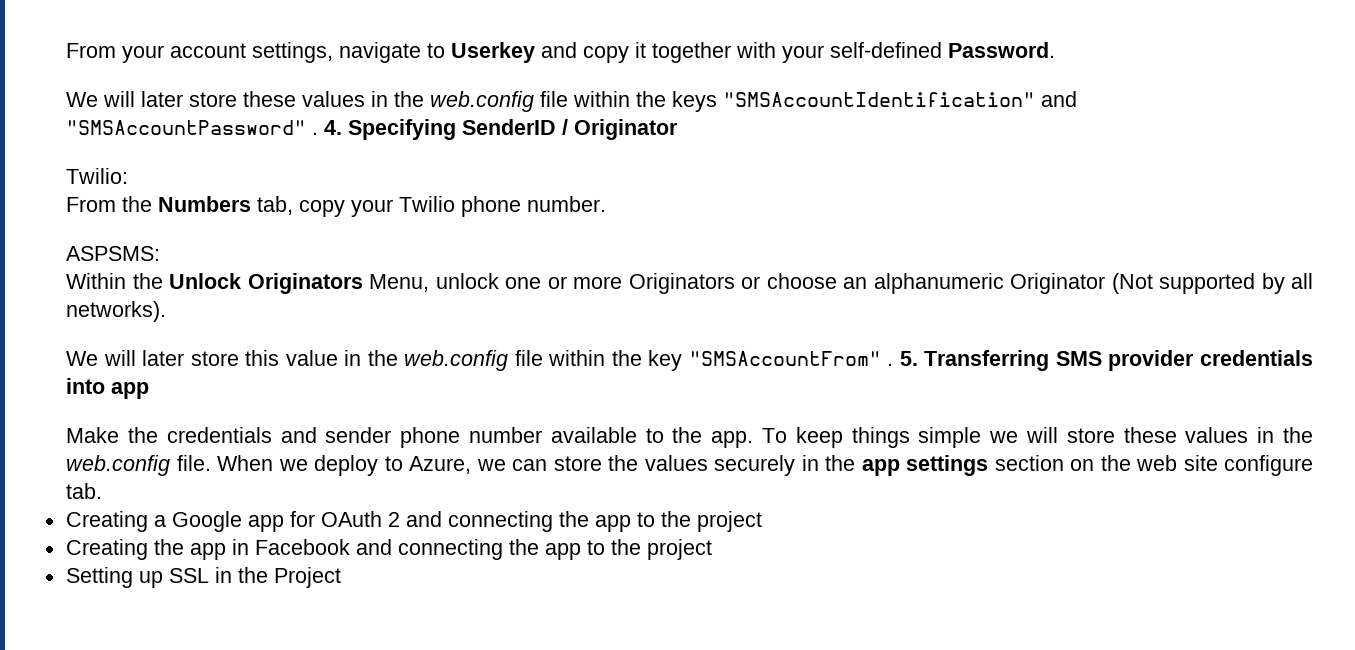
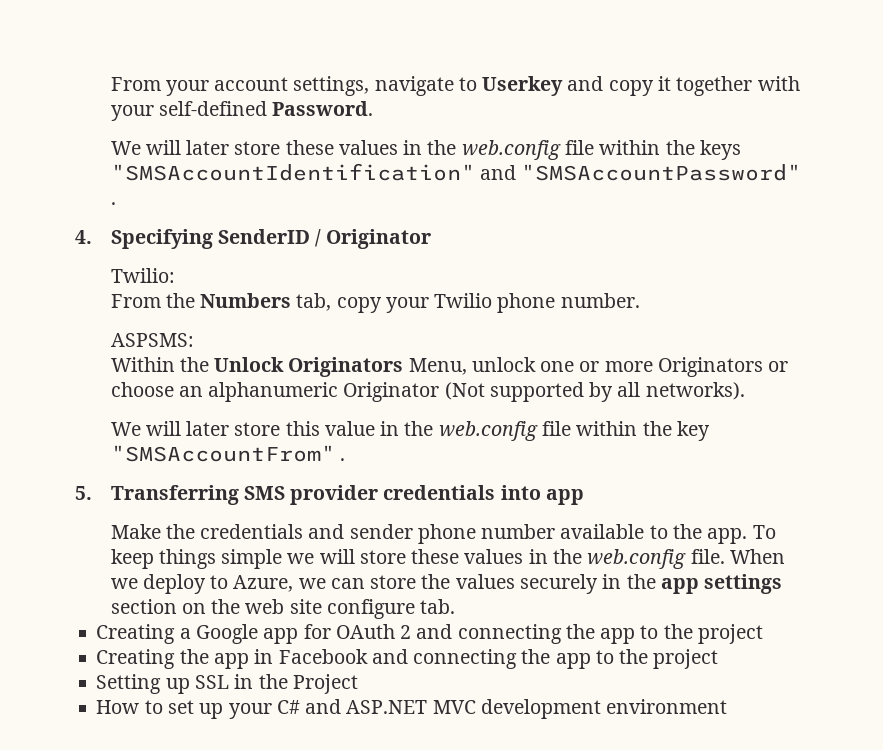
(319, 133) none -> (116, 203) //
(894, 364) none -> (345, 459) //
(341, 577) none -> [96,699,728,719] // How to set up your C# and ASP.NET MVC development environment

